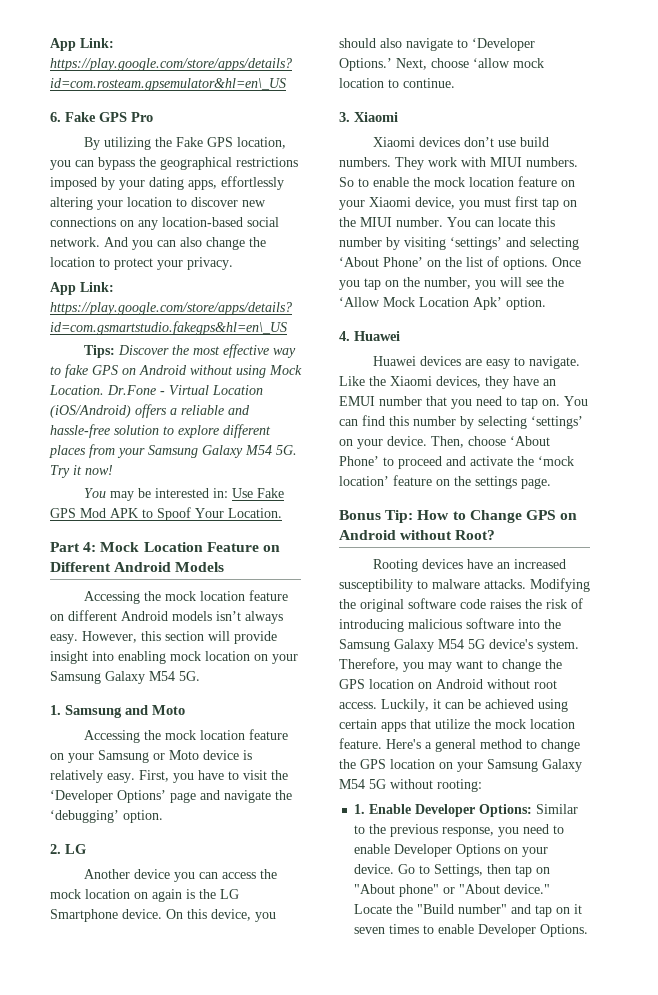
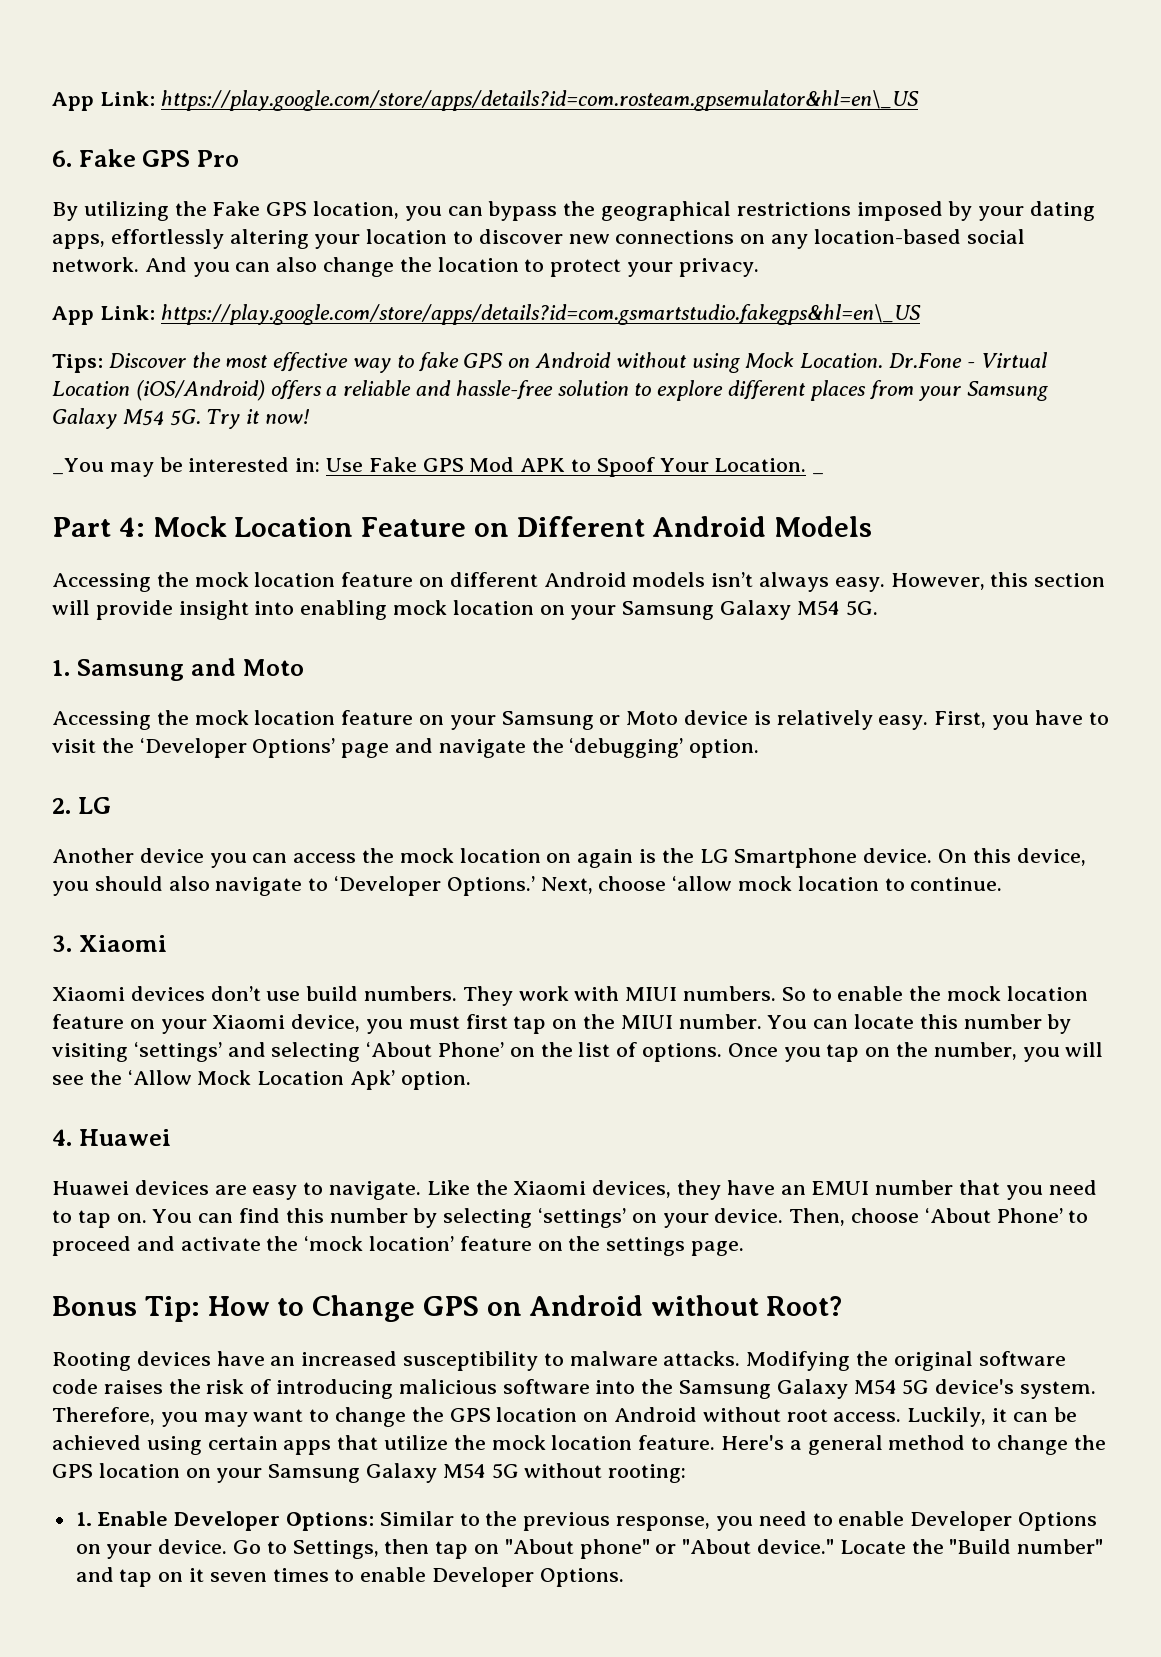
[84,488,107,498] You -> [52,458,104,475] _You
(282, 513) none -> [812,472,825,475] _

